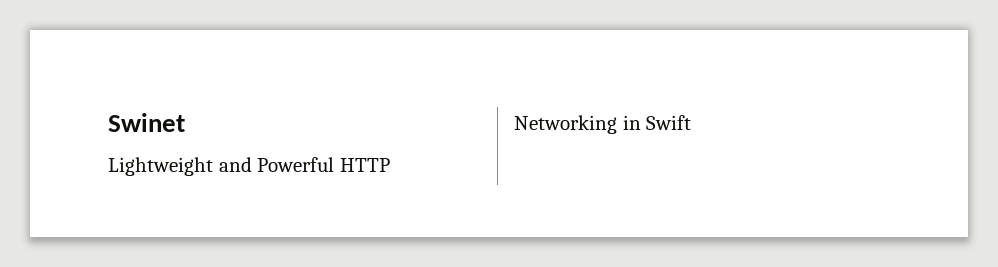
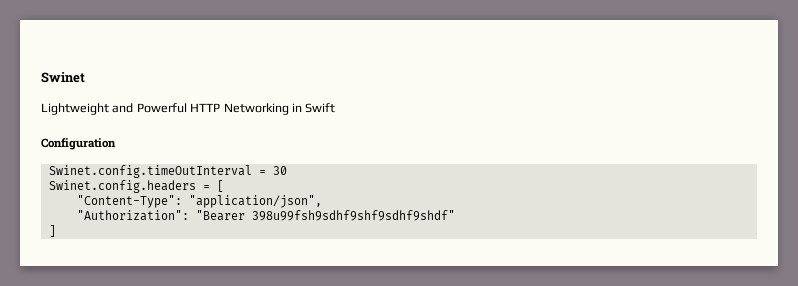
(692, 122) none -> [41,138,116,150] [48,165,287,178] [48,180,224,193] [76,195,322,208] [76,210,455,221] [48,225,56,237] // Configuration // Swinet.config.timeOutInterval = 30 // Swinet.config.headers = [ // "Content-Type": "application/json", // "Authorization": "Bearer 398u99fsh9sdhf9shf9sdhf9shdf" // ]

